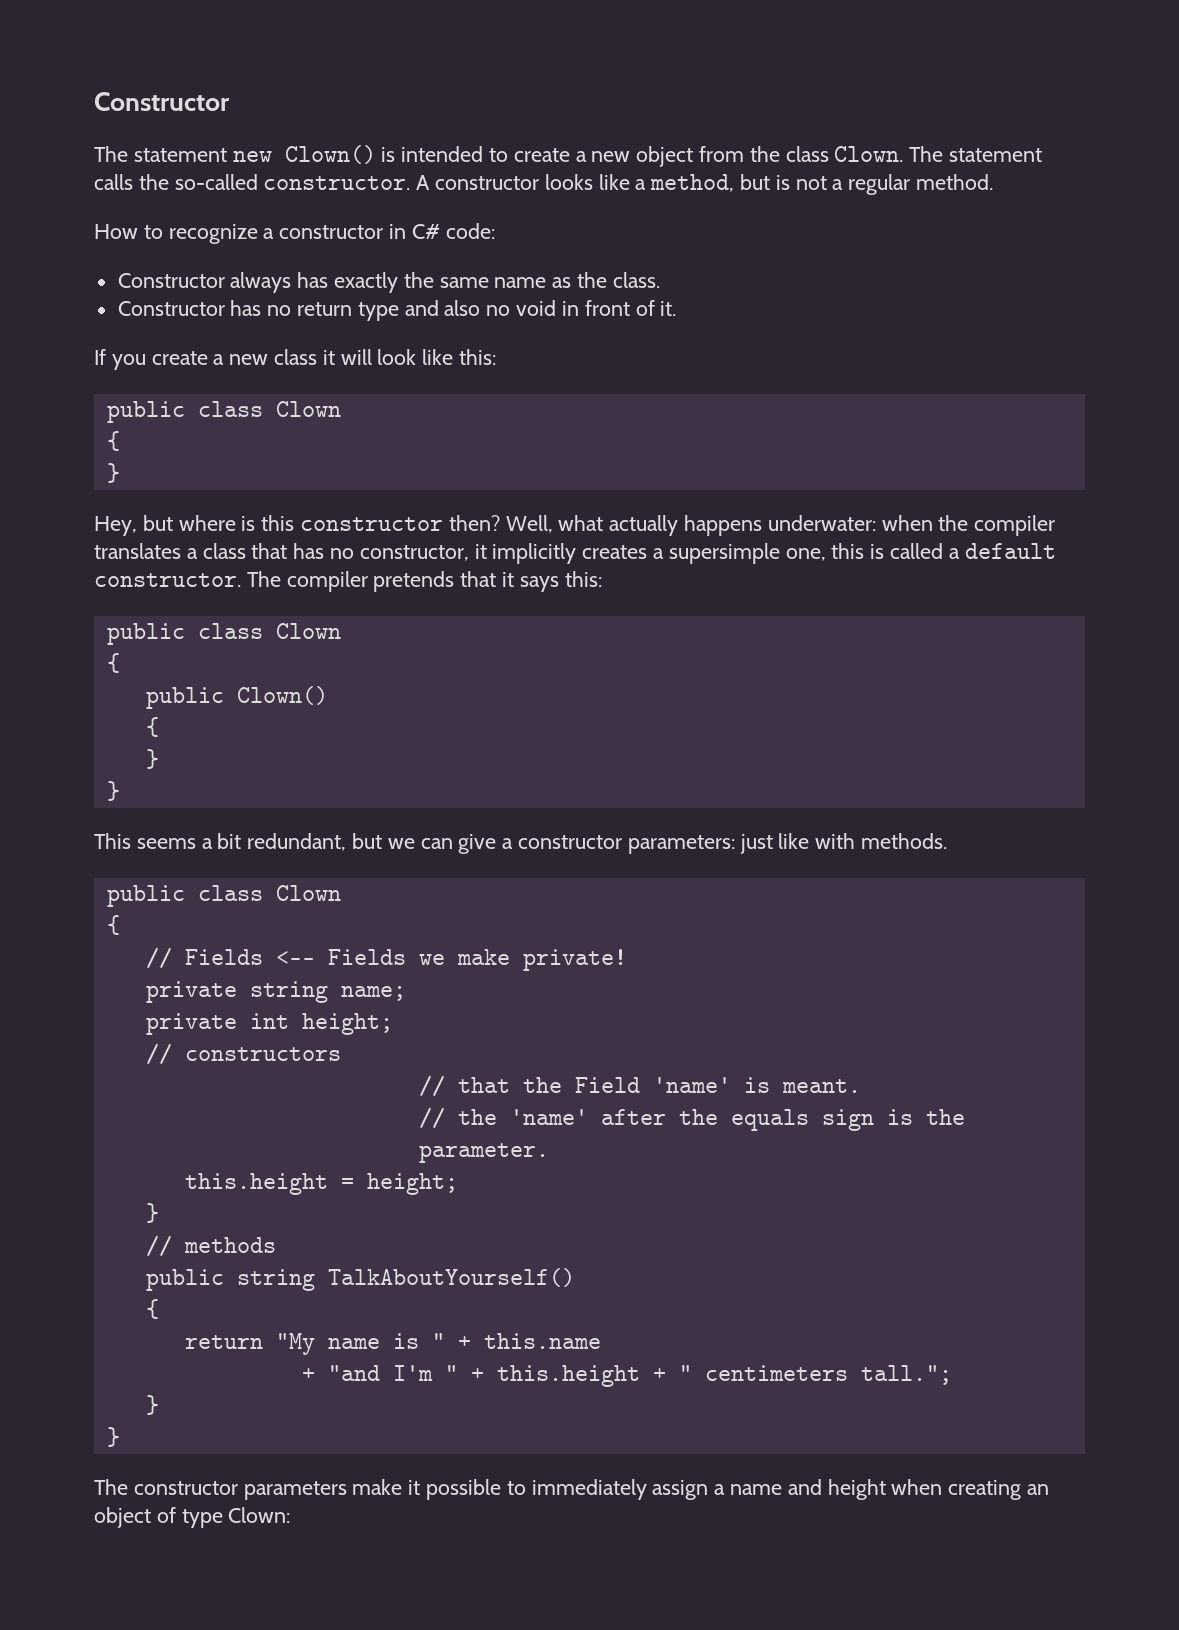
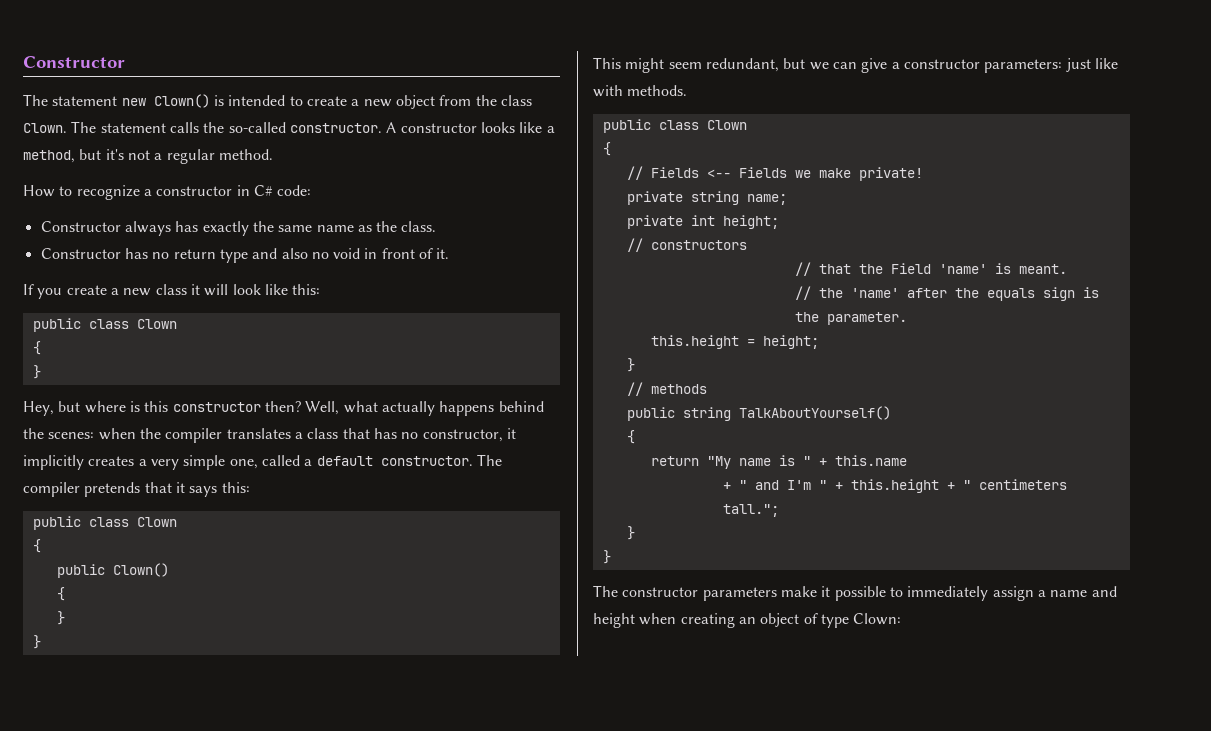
[775,175,790,190] is -> [105,149,124,160] it's
[767,515,876,531] underwater: -> [498,401,544,412] [23,428,95,439] behind the scenes:
[668,543,885,564] supersimple one, this is -> [150,455,258,470] very simple one,
[136,833,242,849] seems a bit -> [625,58,702,73] might seem
[327,1365,380,1381] "and -> [738,480,779,490] " and

